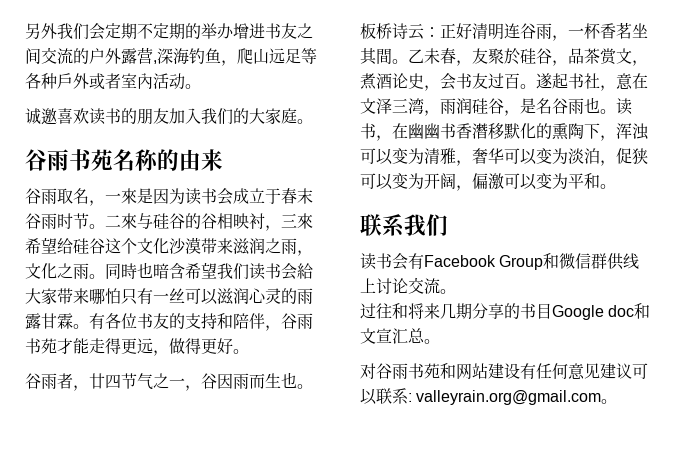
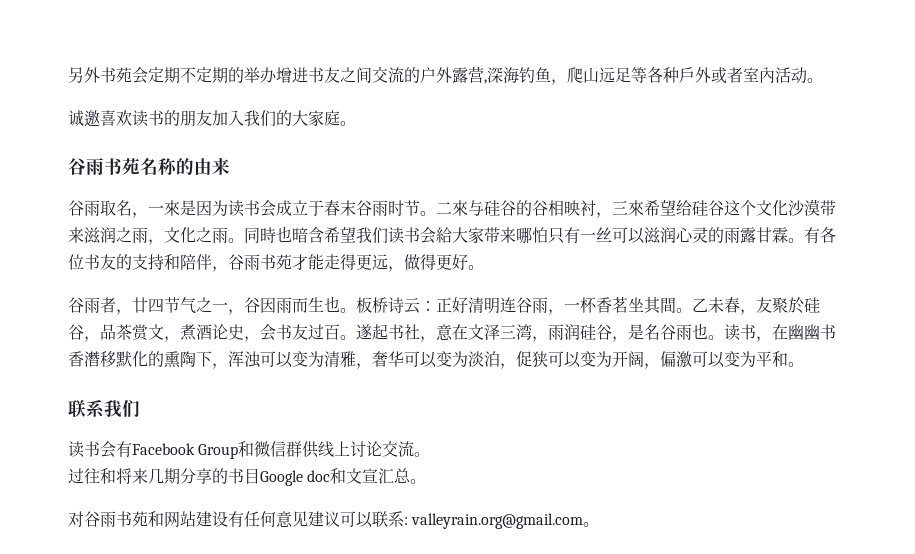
[57,23,89,40] 我们 -> [100,67,132,83] 书苑

